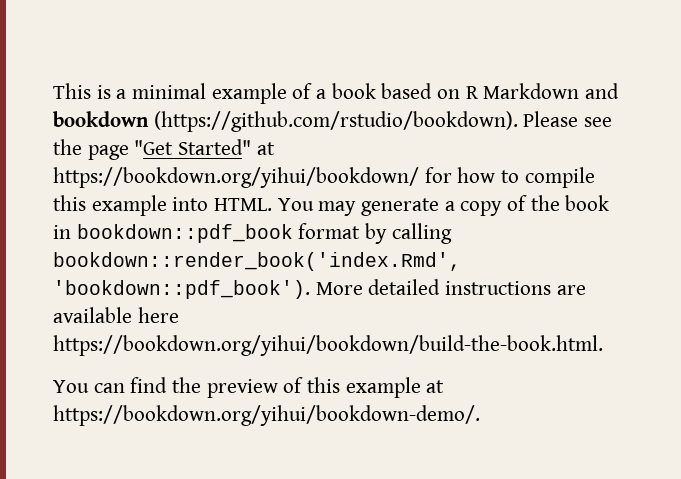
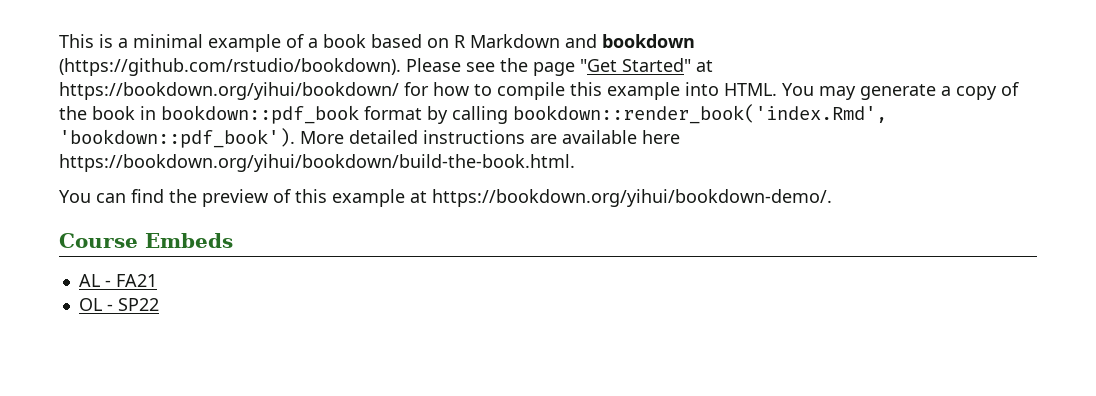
(480, 415) none -> [59,233,233,248] [78,274,157,287] [78,298,159,311] // Course Embeds // AL - FA21 // OL - SP22

